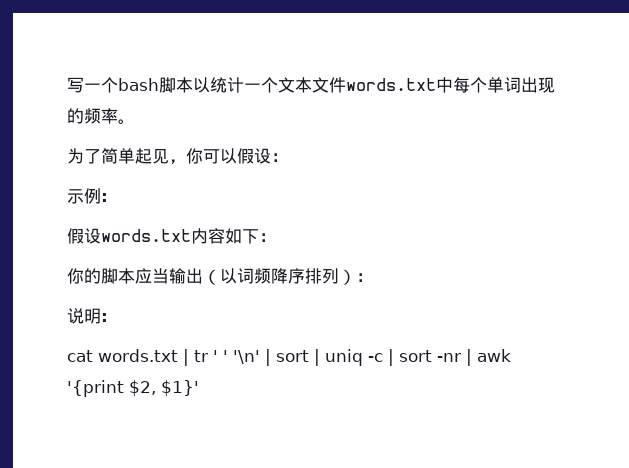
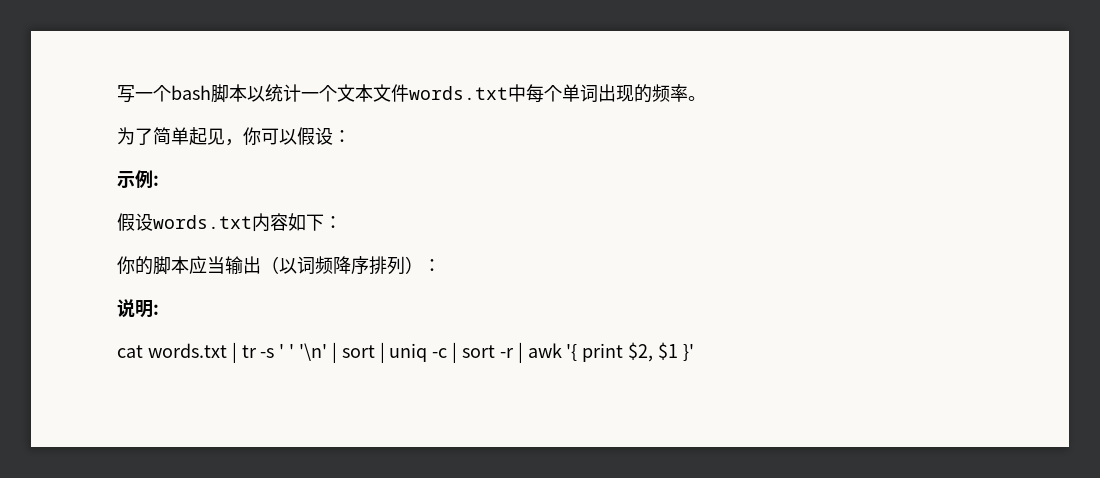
(208, 356) none -> [260,348,275,358] -s
[437,353,461,362] -nr -> [499,348,514,358] -r
[67,380,199,397] '{print $2, $1}' -> [566,342,694,362] '{ print $2, $1 }'

